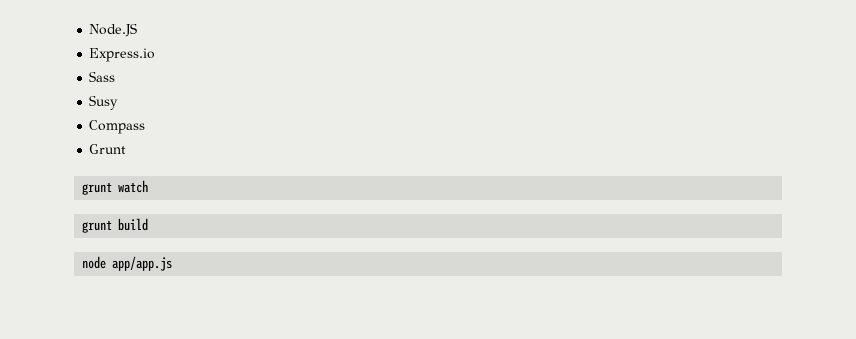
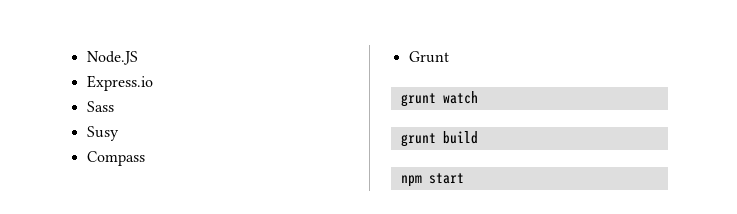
[82,256,173,271] node app/app.js -> [400,173,464,187] npm start

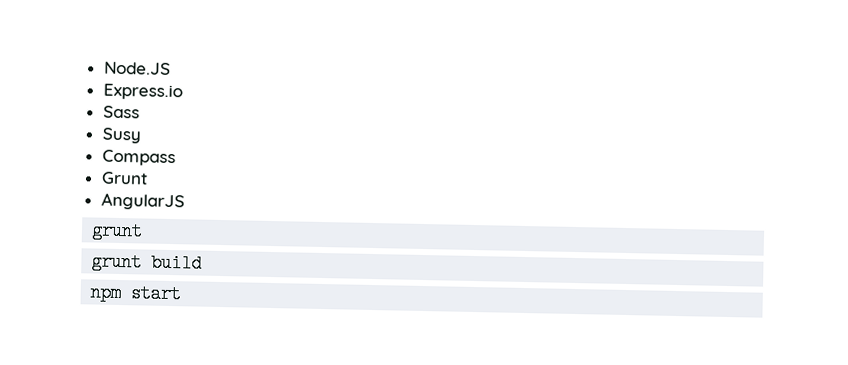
[400,91,478,107] // grunt watch -> [100,192,185,211] [91,221,144,241] // AngularJS // grunt

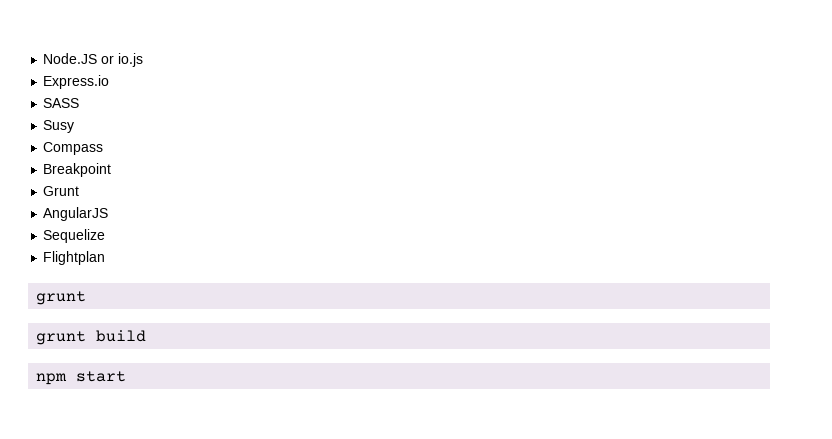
(171, 68) none -> [101,53,144,67] or io.js
[102,105,140,119] Sass -> [43,98,80,108] SASS
(176, 158) none -> [43,163,112,177] // Breakpoint
(185, 201) none -> [43,229,106,243] [43,251,106,265] // Sequelize // Flightplan

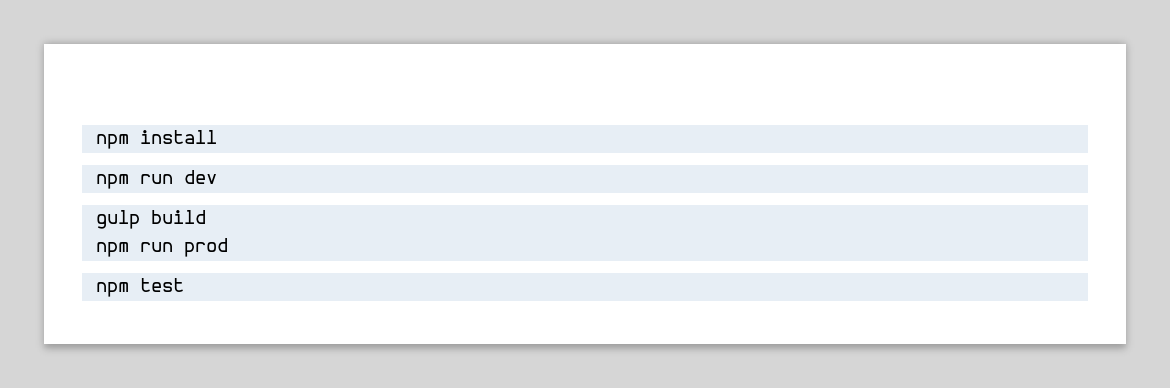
[43,53,144,67] [43,75,110,89] [43,98,80,108] [43,120,75,133] [43,142,104,155] [43,163,112,177] [43,186,80,196] [43,207,109,221] [43,229,106,243] [43,251,106,265] [36,291,87,305] [36,330,147,345] [36,371,127,385] Node.JS or io.js // Express.io // SASS // Susy // Compass // Breakpoint // Grunt // AngularJS // Sequelize // Flightplan // grunt // grunt build // npm start -> [96,130,218,149] [96,170,218,189] [96,210,207,229] [96,238,229,257] [96,278,185,297] npm install // npm run dev // gulp build // npm run prod // npm test

